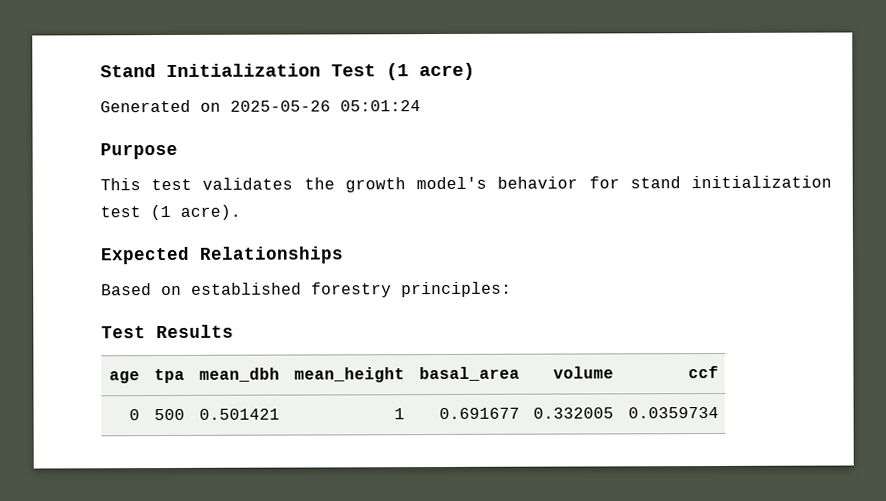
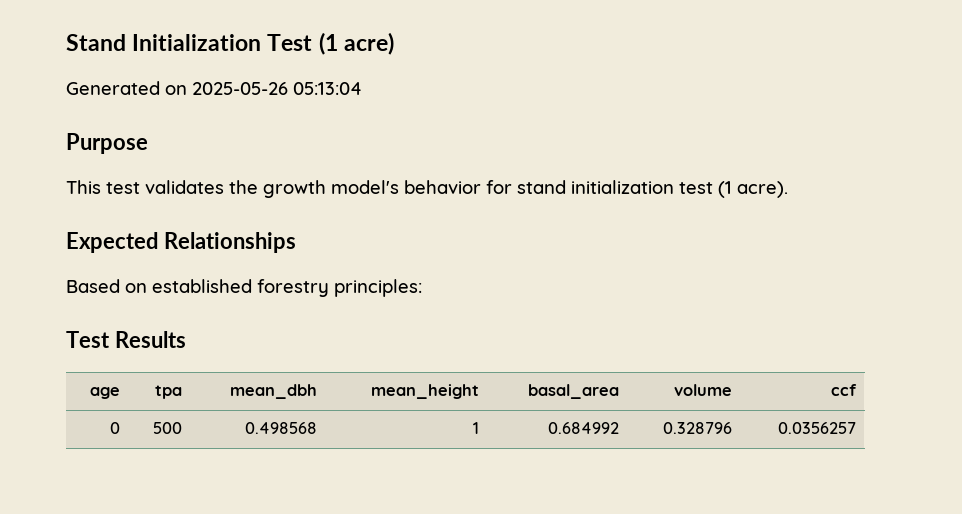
[340,100,421,112] 05:01:24 -> [293,82,362,95] 05:13:04
[199,408,281,420] [394,408,406,420] [439,407,521,420] [533,407,615,419] [628,406,720,419] 0.501421 | 1 | 0.691677 | 0.332005 | 0.0359734 -> [244,422,317,434] [472,422,479,434] [547,422,619,434] [662,422,732,434] [777,422,856,434] 0.498568 | 1 | 0.684992 | 0.328796 | 0.0356257

